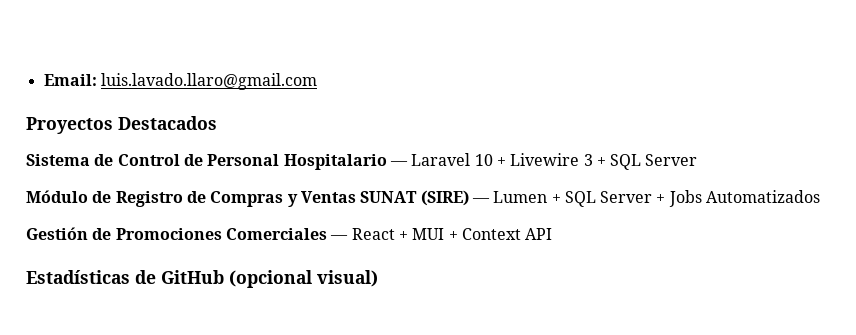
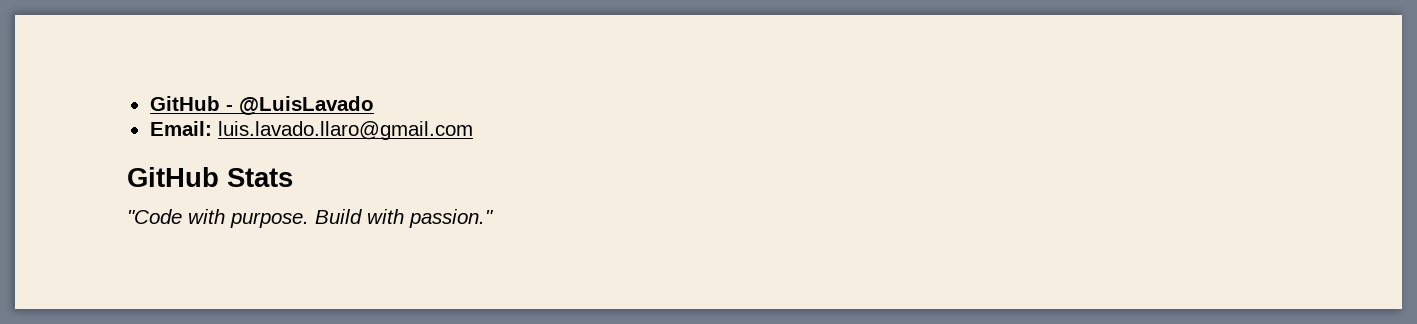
(43, 80) none -> [149,96,374,115] GitHub - @LuisLavado //
[26,116,217,134] [26,153,698,170] [26,190,821,207] [26,227,553,240] [26,270,378,288] Proyectos Destacados // Sistema de Control de Personal Hospitalario — Laravel 10 + Livewire 3 + SQL Server // Módulo de Registro de Compras y Ventas SUNAT (SIRE) — Lumen + SQL Server + Jobs Automatizados // Gestión de Promociones Comerciales — React + MUI + Context API // Estadísticas de GitHub (opcional visual) -> [127,167,293,187] [127,209,494,228] GitHub Stats // "Code with purpose. Build with passion."

